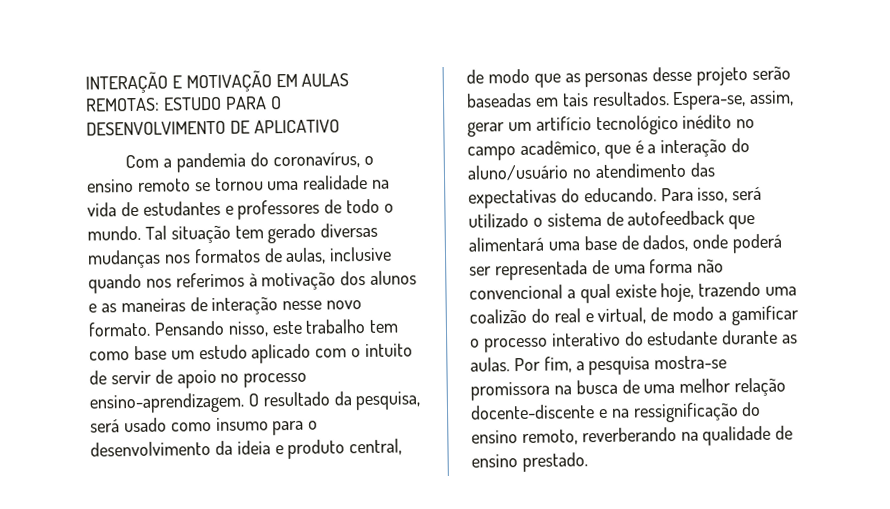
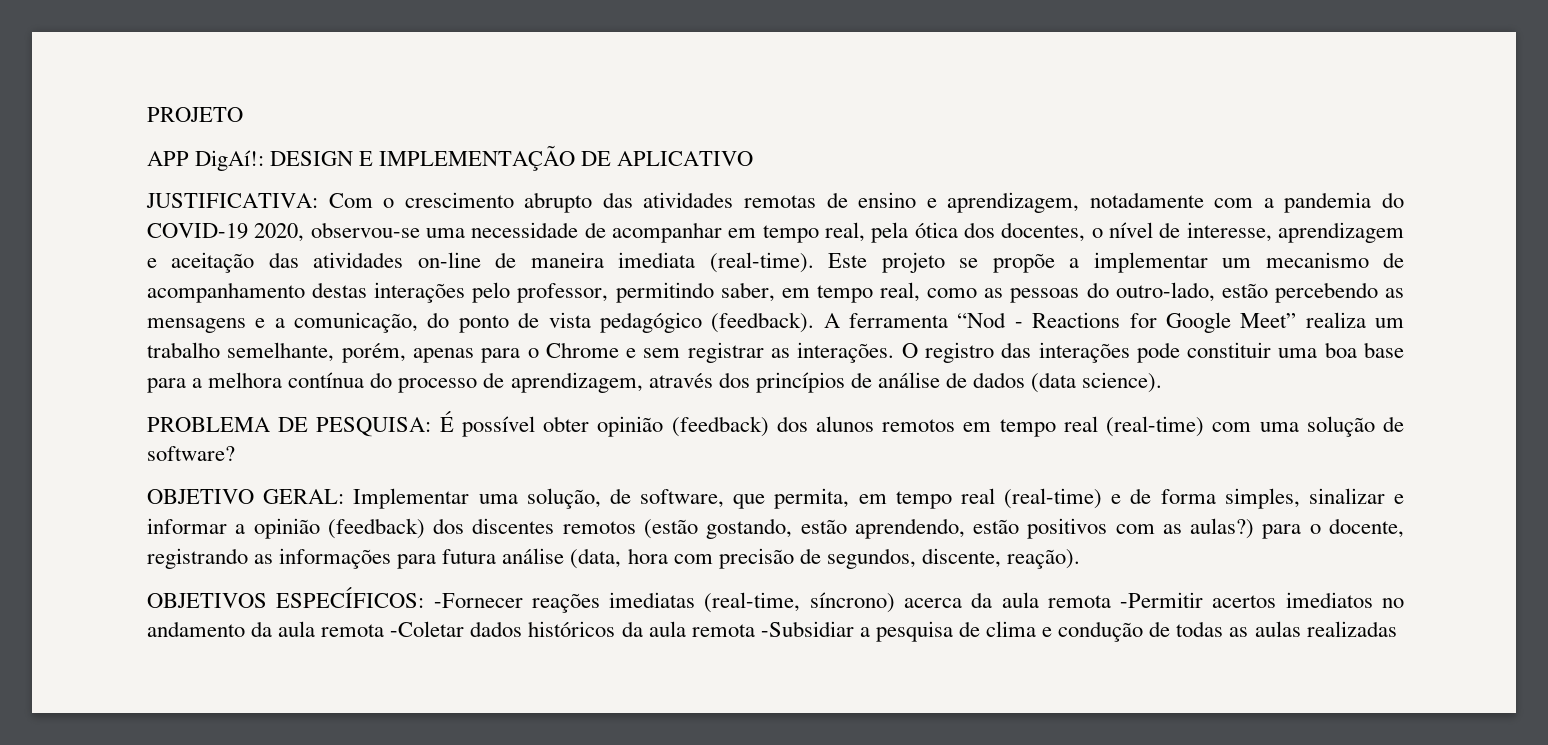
[85,70,350,94] [85,96,282,112] [86,119,340,136] [125,152,374,173] [87,174,391,193] [87,198,395,220] [87,222,379,244] [87,246,393,269] [88,270,418,294] [88,296,363,316] [88,319,400,337] [89,343,414,364] [89,369,308,389] [89,391,421,414] [90,417,319,436] [90,438,403,460] [466,65,792,88] [466,90,795,111] [467,114,756,137] [467,138,751,161] [467,162,716,181] [468,186,763,209] [468,210,756,230] [468,233,784,254] [469,258,725,281] [469,281,798,304] [469,305,799,326] [470,329,799,353] [470,355,728,376] [470,377,787,401] [470,401,762,423] [471,425,794,446] [471,452,588,473] INTERAÇÃO E MOTIVAÇÃO EM AULAS REMOTAS: ESTUDO PARA O DESENVOLVIMENTO DE APLICATIVO // Com a pandemia do coronavírus, o ensino remoto se tornou uma realidade na vida de estudantes e professores de todo o mundo. Tal situação tem gerado diversas mudanças nos formatos de aulas, inclusive quando nos referimos à motivação dos alunos e as maneiras de interação nesse novo formato. Pensando nisso, este trabalho tem como base um estudo aplicado com o intuito de servir de apoio no processo ensino-aprendizagem. O resultado da pesquisa, será usado como insumo para o desenvolvimento da ideia e produto central, de modo que as personas desse projeto serão baseadas em tais resultados. Espera-se, assim, gerar um artifício tecnológico inédito no campo acadêmico, que é a interação do aluno/usuário no atendimento das expectativas do educando. Para isso, será utilizado o sistema de autofeedback que alimentará uma base de dados, onde poderá ser representada de uma forma não convencional a qual existe hoje, trazendo uma coalizão do real e virtual, de modo a gamificar o processo interativo do estudante durante as aulas. Por fim, a pesquisa mostra-se promissora na busca de uma melhor relação docente-discente e na ressignificação do ensino remoto, reverberando na qualidade de ensino prestado. -> [147,107,243,122] [147,145,754,171] [146,192,1404,213] [147,222,1404,243] [147,252,1404,273] [147,282,1404,303] [147,312,1404,333] [147,342,1404,363] [147,372,1163,393] [147,411,1404,437] [147,446,235,461] [147,488,1404,509] [147,518,1405,539] [147,548,1080,569] [147,587,1404,613] [147,621,1397,642] PROJETO // APP DigAí!: DESIGN E IMPLEMENTAÇÃO DE APLICATIVO // JUSTIFICATIVA: Com o crescimento abrupto das atividades remotas de ensino e aprendizagem, notadamente com a pandemia do COVID-19 2020, observou-se uma necessidade de acompanhar em tempo real, pela ótica dos docentes, o nível de interesse, aprendizagem e aceitação das atividades on-line de maneira imediata (real-time). Este projeto se propõe a implementar um mecanismo de acompanhamento destas interações pelo professor, permitindo saber, em tempo real, como as pessoas do outro-lado, estão percebendo as mensagens e a comunicação, do ponto de vista pedagógico (feedback). A ferramenta “Nod - Reactions for Google Meet” realiza um trabalho semelhante, porém, apenas para o Chrome e sem registrar as interações. O registro das interações pode constituir uma boa base para a melhora contínua do processo de aprendizagem, através dos princípios de análise de dados (data science). // PROBLEMA DE PESQUISA: É possível obter opinião (feedback) dos alunos remotos em tempo real (real-time) com uma solução de software? // OBJETIVO GERAL: Implementar uma solução, de software, que permita, em tempo real (real-time) e de forma simples, sinalizar e informar a opinião (feedback) dos discentes remotos (estão gostando, estão aprendendo, estão positivos com as aulas?) para o docente, registrando as informações para futura análise (data, hora com precisão de segundos, discente, reação). // OBJETIVOS ESPECÍFICOS: -Fornecer reações imediatas (real-time, síncrono) acerca da aula remota -Permitir acertos imediatos no andamento da aula remota -Coletar dados históricos da aula remota -Subsidiar a pesquisa de clima e condução de todas as aulas realizadas

